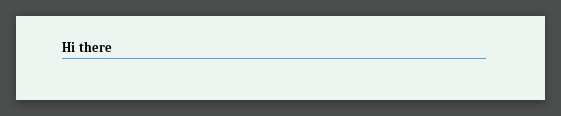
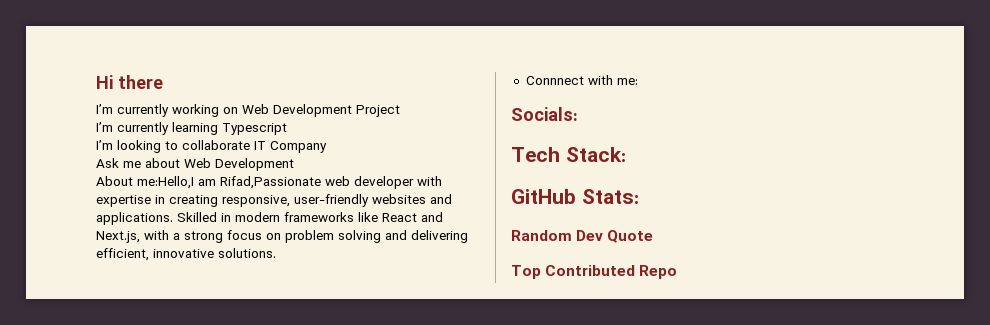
(112, 46) none -> [96,104,400,117] [96,122,287,135] [96,140,327,153] [96,158,294,171] [96,176,442,189] [96,194,452,207] [96,212,443,225] [96,230,468,243] [96,248,276,261] [525,75,638,85] [511,107,578,121] [511,147,626,162] [511,189,639,204] [511,230,654,243] [511,265,678,279] // I’m currently working on Web Development Project // I’m currently learning Typescript // I’m looking to collaborate IT Company // Ask me about Web Development // About me:Hello,I am Rifad,Passionate web developer with expertise in creating responsive, user-friendly websites and applications. Skilled in modern frameworks like React and Next.js, with a strong focus on problem solving and delivering efficient, innovative solutions. // Connnect with me: // Socials: // Tech Stack: // GitHub Stats: // Random Dev Quote // Top Contributed Repo

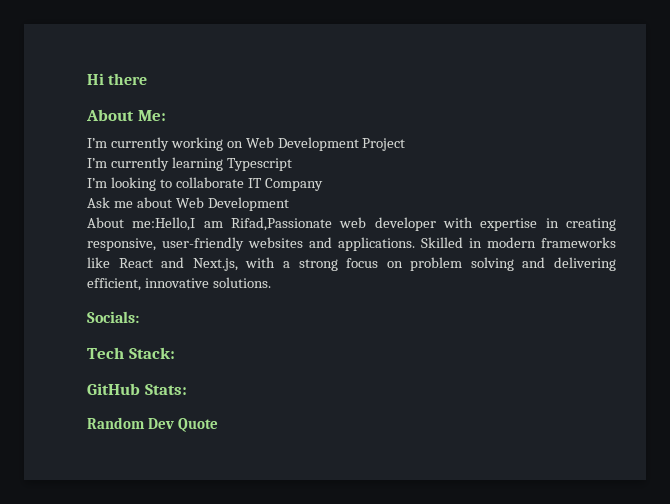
(163, 82) none -> [86,109,166,121] // About Me:
[525,75,638,85] // Connnect with me: -> (271, 282) none
[511,265,678,279] // Top Contributed Repo -> (219, 425) none

